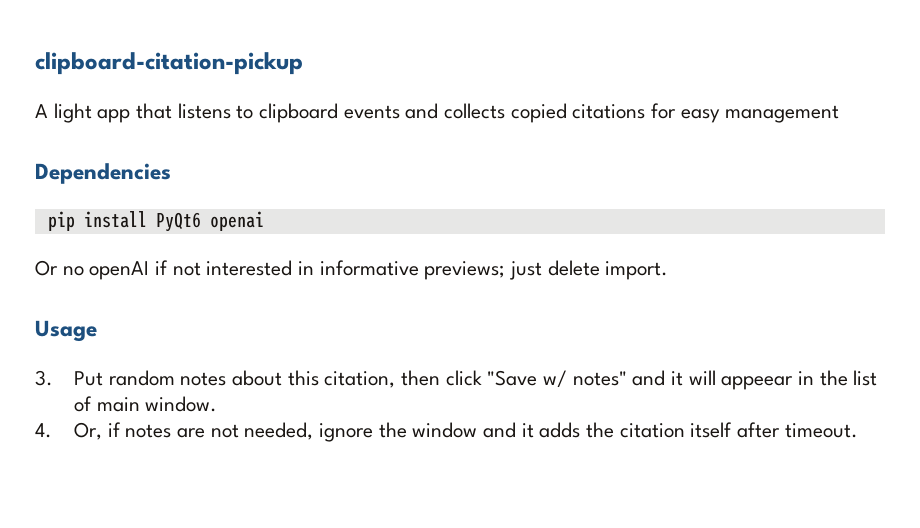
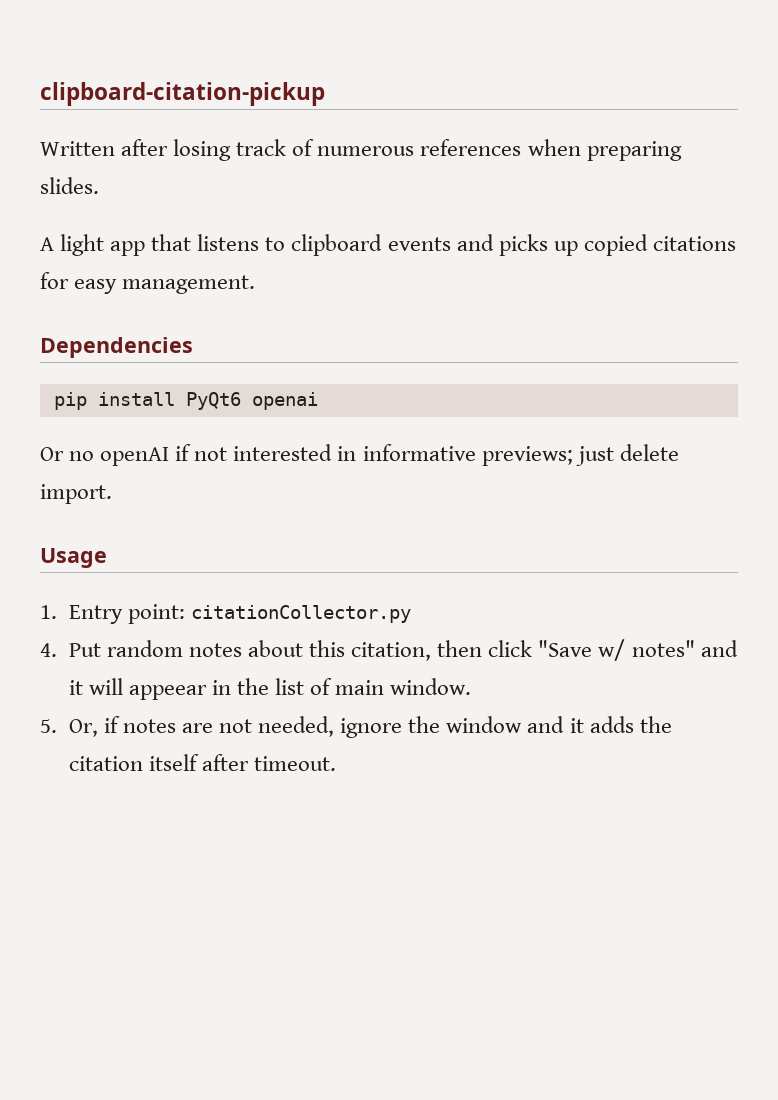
(303, 63) none -> [40,139,682,161] [40,177,99,194] // Written after losing track of numerous references when preparing slides.
[444,103,506,119] collects -> [498,234,578,256] picks up
[725,105,840,123] management -> [122,275,256,294] management.
[35,370,53,386] 3. -> [40,604,411,624] [40,643,57,657] 1. Entry point: citationCollector.py // 4.
[35,423,52,438] 4. -> [40,719,57,733] 5.

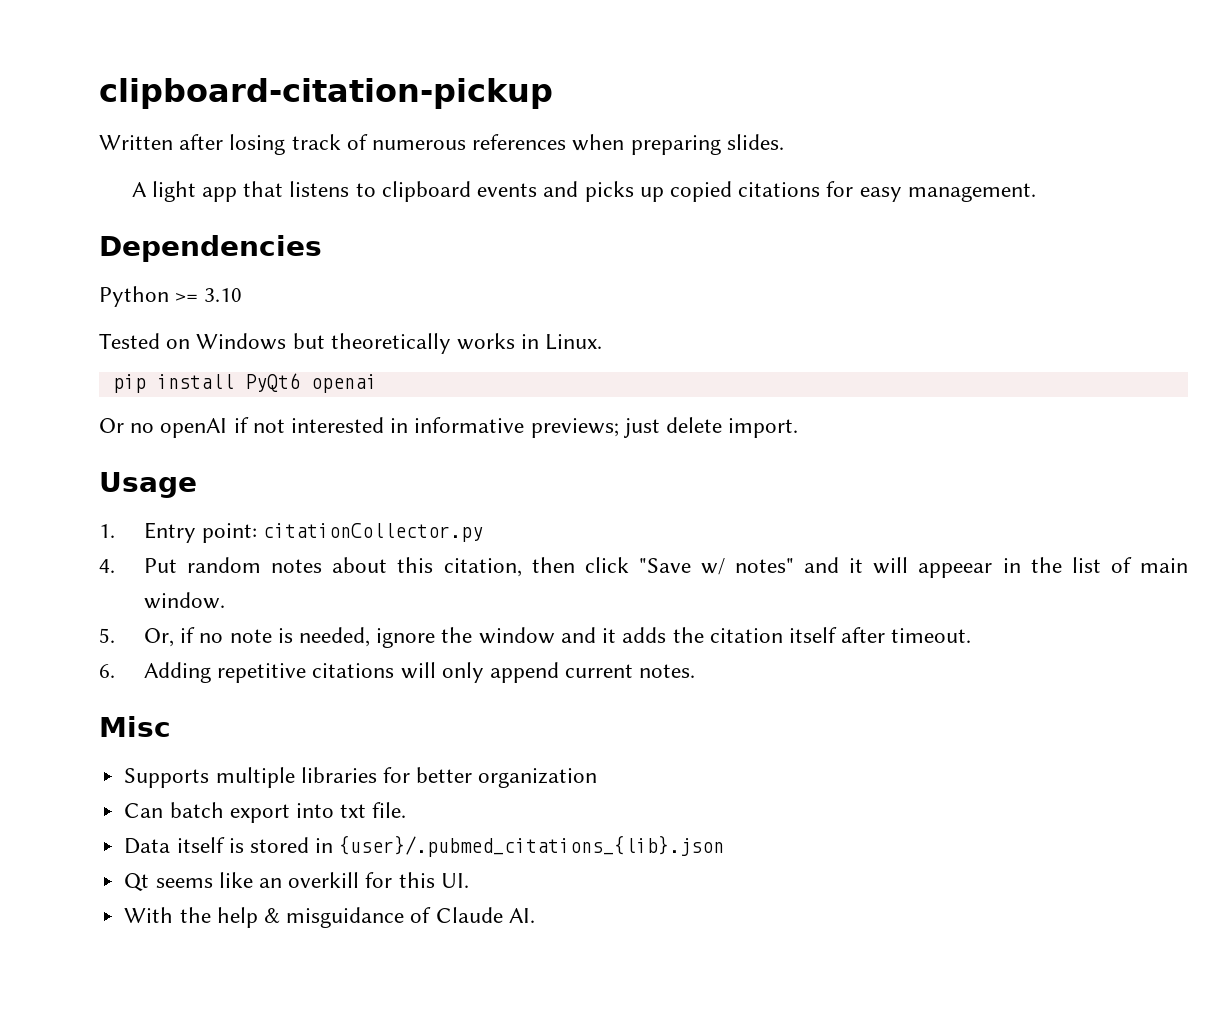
(193, 347) none -> [99,286,243,307] [99,333,603,354] // Python >= 3.10 // Tested on Windows but theoretically works in Linux.
[122,719,253,733] notes are not -> [199,628,293,643] no note is
(336, 763) none -> [99,662,696,683] [99,716,171,737] [124,767,598,788] [124,802,407,823] [124,835,725,857] [124,872,469,891] [124,907,535,928] // 6. Adding repetitive citations will only append current notes. // Misc // Supports multiple libraries for better organization // Can batch export into txt file. // Data itself is stored in {user}/.pubmed_citations_{lib}.json // Qt seems like an overkill for this UI. // With the help & misguidance of Claude AI.

